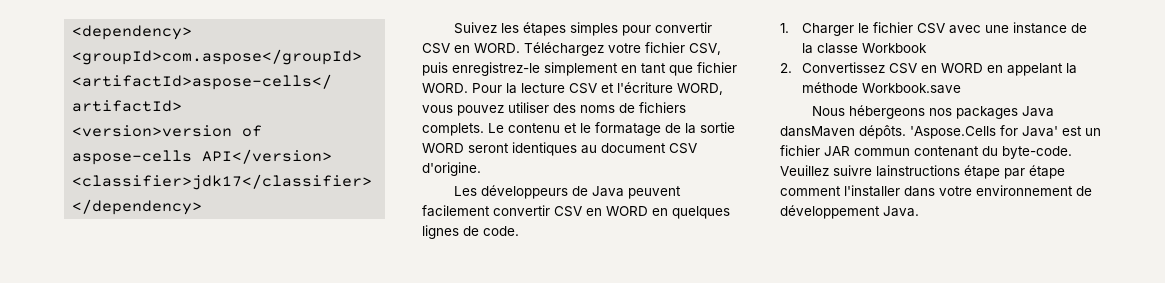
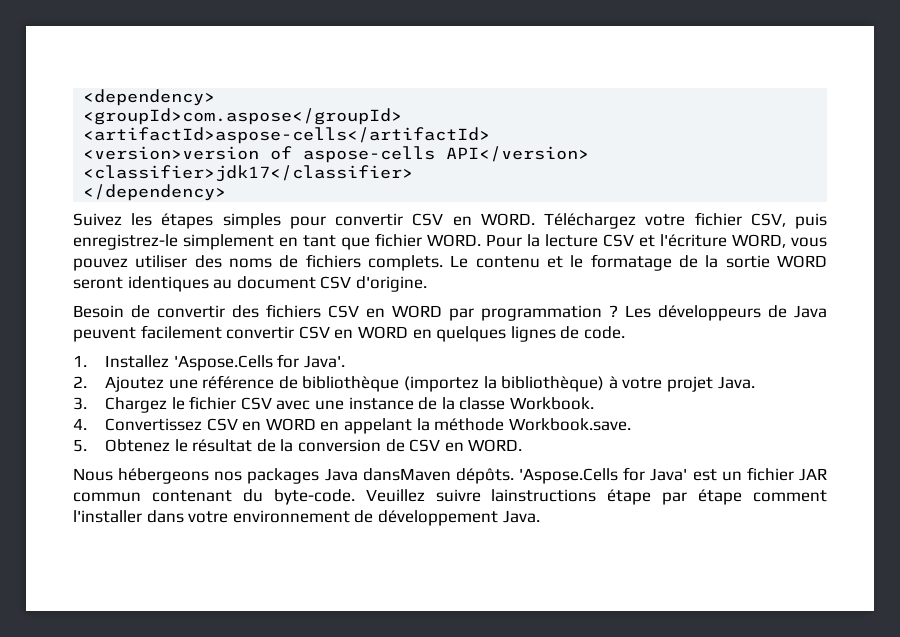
(481, 169) none -> [73,304,618,321] Besoin de convertir des fichiers CSV en WORD par programmation ?
[802,23,855,36] Charger -> [105,354,345,371] [73,375,755,392] [73,397,168,413] Installez 'Aspose.Cells for Java'. // 2. Ajoutez une référence de bibliothèque (importez la bibliothèque) à votre projet Java. // 3. Chargez
[862,43,928,53] [780,63,792,73] Workbook // 2. -> [509,397,594,410] [73,418,87,430] Workbook. // 4.
[862,83,962,94] Workbook.save -> [508,418,631,431] [73,439,523,452] Workbook.save. // 5. Obtenez le résultat de la conversion de CSV en WORD.

